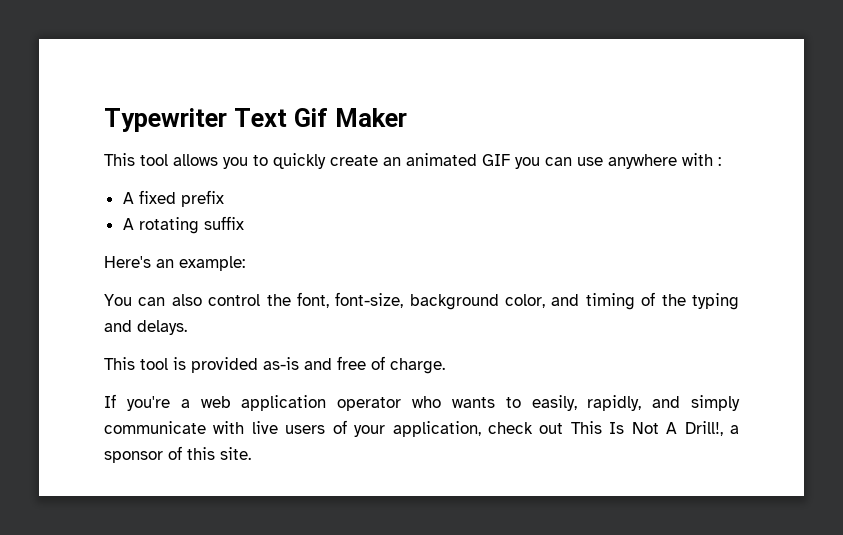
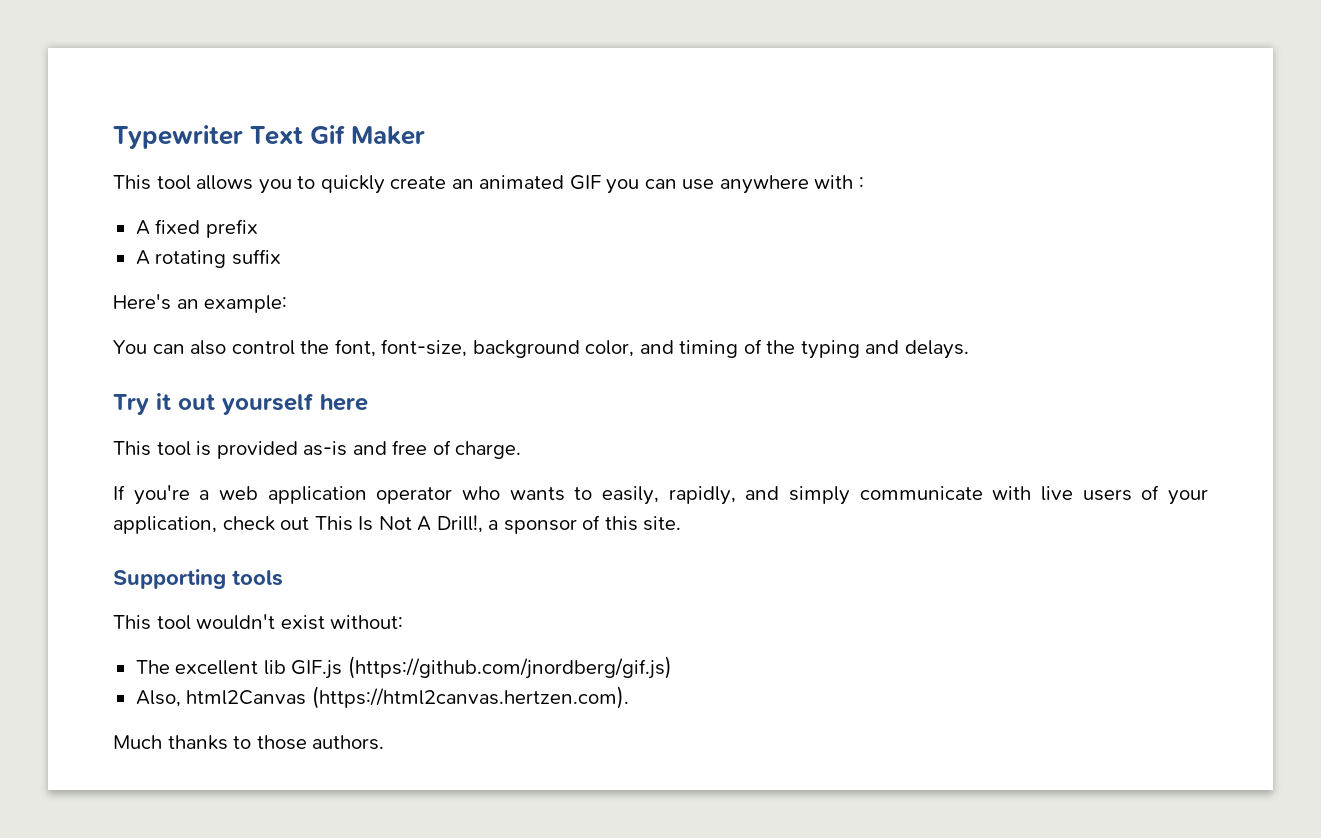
(187, 327) none -> [113,393,368,415] // Try it out yourself here
(251, 453) none -> [113,569,283,589] [113,614,404,630] [135,656,672,679] [135,686,629,709] [113,735,385,750] // Supporting tools // This tool wouldn't exist without: // The excellent lib GIF.js (https://github.com/jnordberg/gif.js) // Also, html2Canvas (https://html2canvas.hertzen.com). // Much thanks to those authors.

